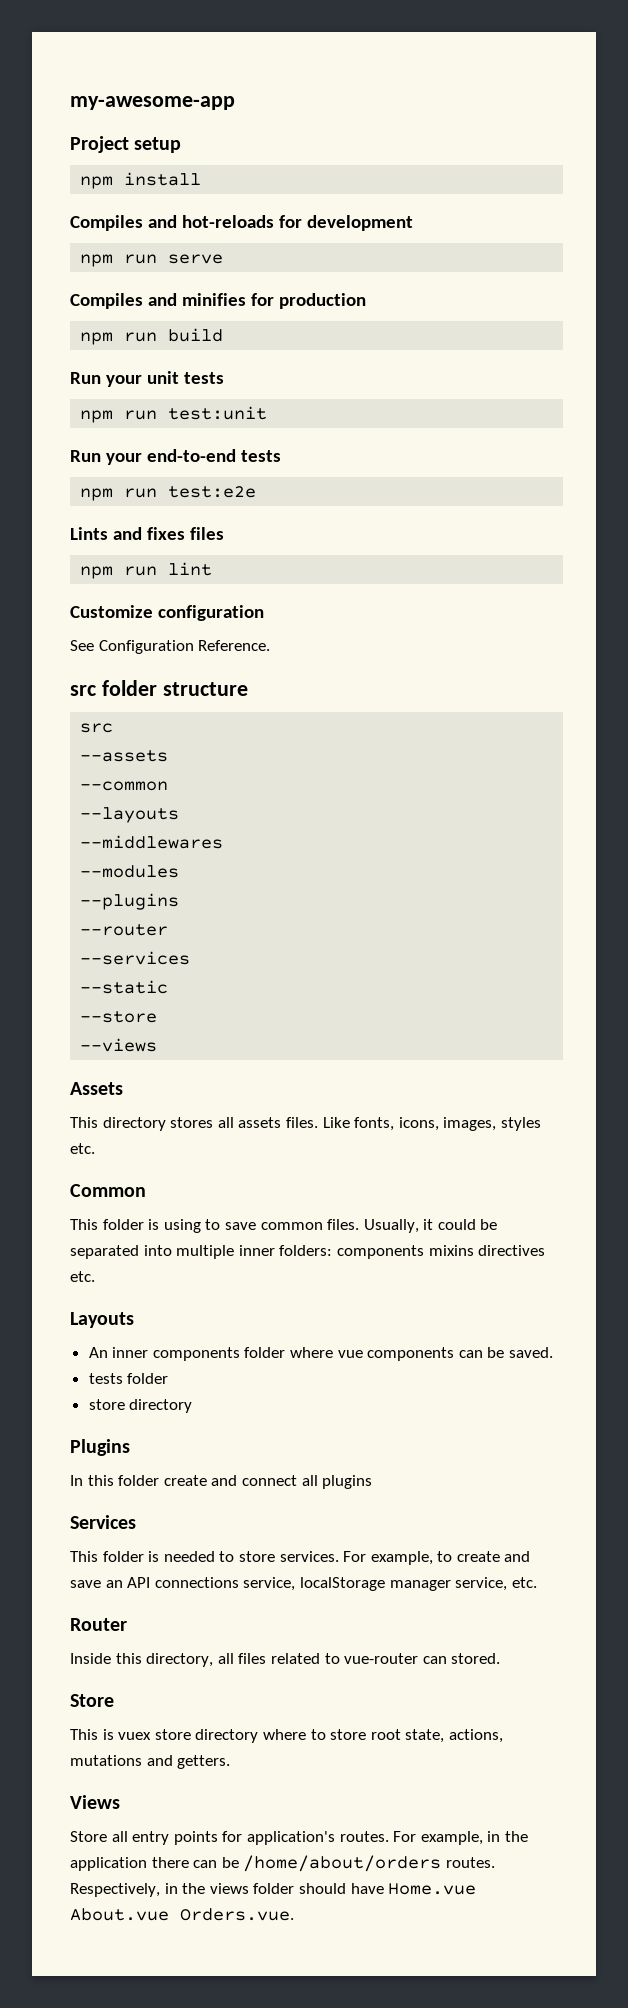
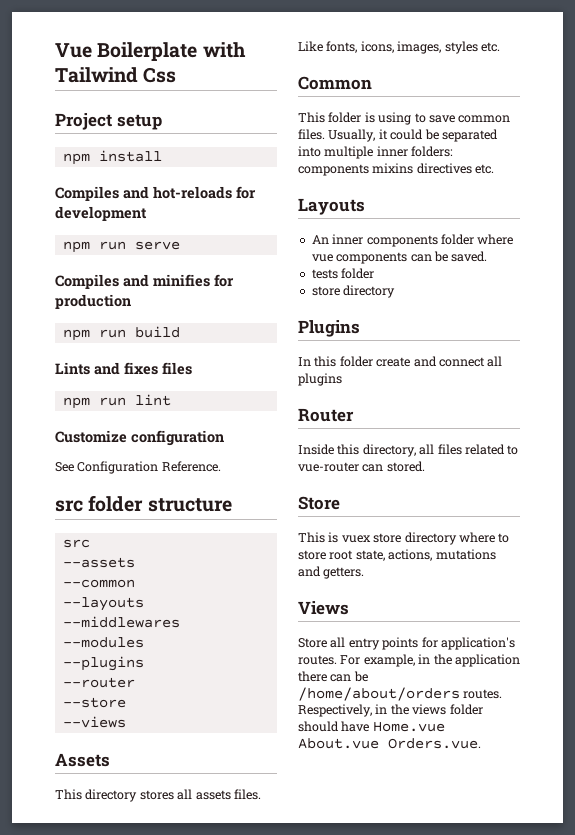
[70,96,235,110] my-awesome-app -> [55,42,246,61] [55,67,177,83] Vue Boilerplate with Tailwind Css
[70,371,224,387] [80,406,268,423] [70,449,281,465] [80,486,257,501] // Run your unit tests // npm run test:unit // Run your end-to-end tests // npm run test:e2e -> (180, 332) none
[80,951,191,965] [80,980,169,994] // --services // --static -> (135, 682) none
[70,1515,136,1529] [70,1551,531,1565] [70,1577,537,1591] // Services // This folder is needed to store services. For example, to create and save an API connections service, localStorage manager service, etc. -> (342, 379) none

